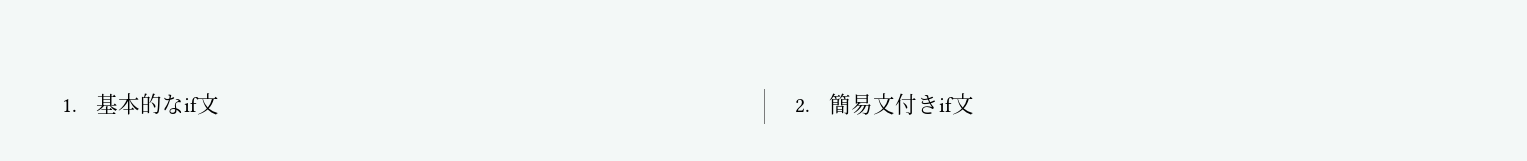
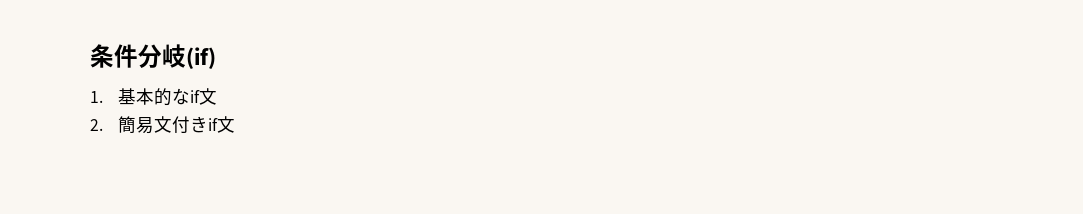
(62, 105) none -> [90,44,216,69] 条件分岐(if) //

